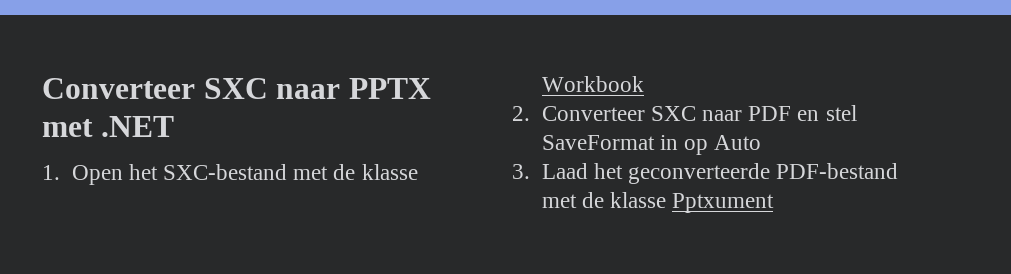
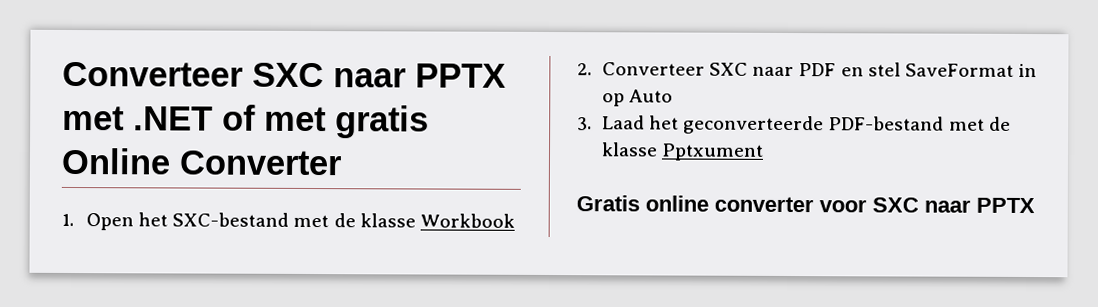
(174, 126) none -> [222,104,429,139] [61,147,342,176] of met gratis Online Converter
(775, 203) none -> [576,195,1035,214] // Gratis online converter voor SXC naar PPTX

